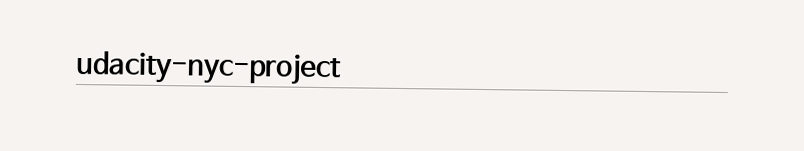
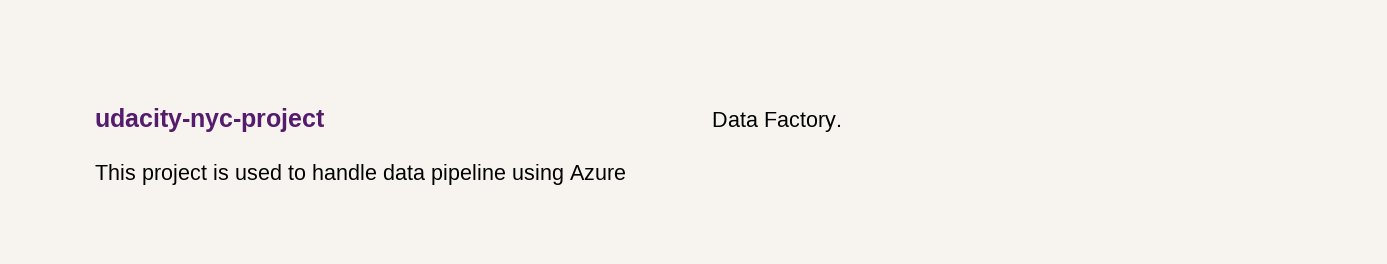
(341, 68) none -> [95,164,626,185] [712,112,842,132] // This project is used to handle data pipeline using Azure Data Factory.

